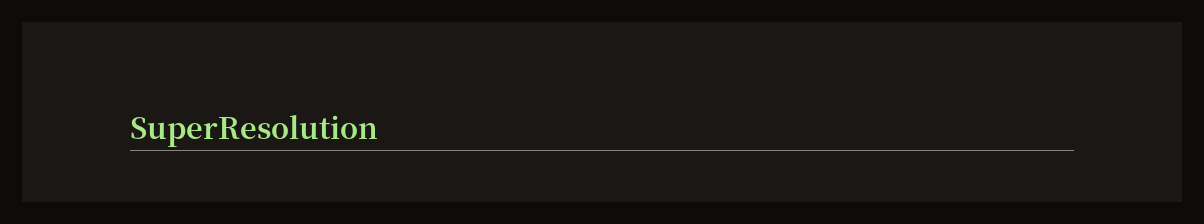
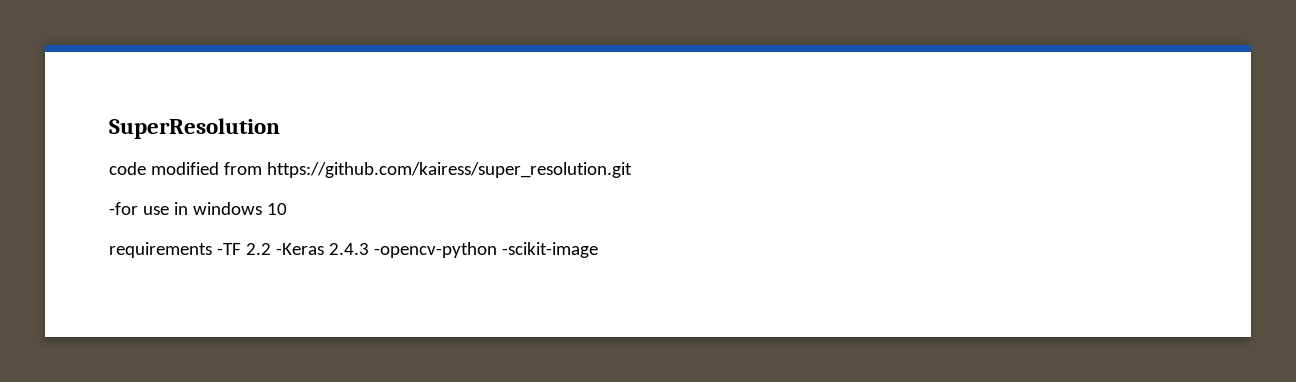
(378, 131) none -> [109,162,632,178] [109,202,287,215] [109,242,598,258] // code modified from https://github.com/kairess/super_resolution.git // -for use in windows 10 // requirements -TF 2.2 -Keras 2.4.3 -opencv-python -scikit-image

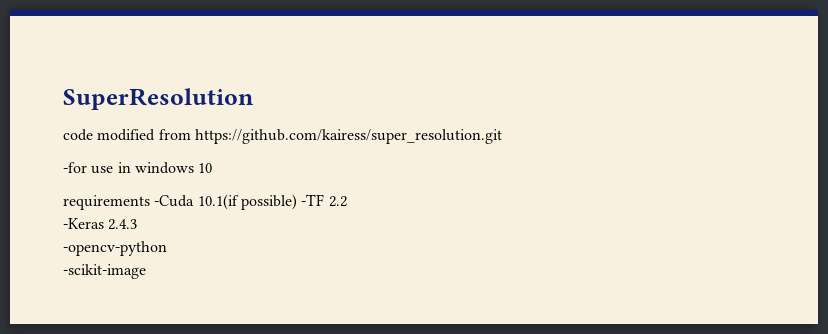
(212, 250) none -> [154,194,297,210] -Cuda 10.1(if possible)
(271, 249) none -> (347, 201) //
(369, 249) none -> (138, 224) //
(497, 250) none -> (167, 248) //

